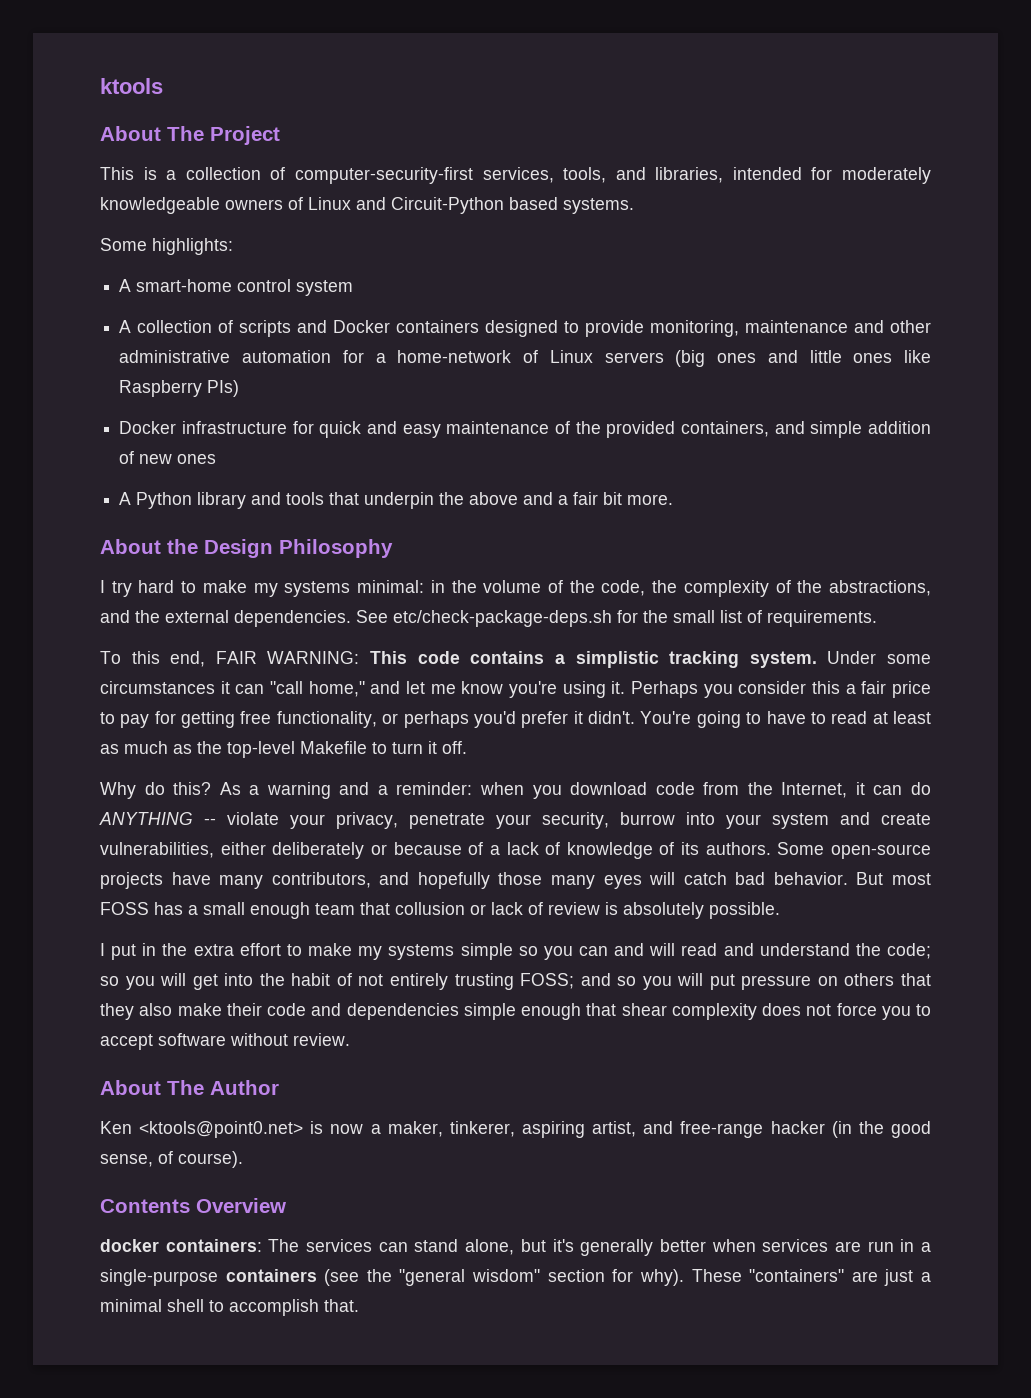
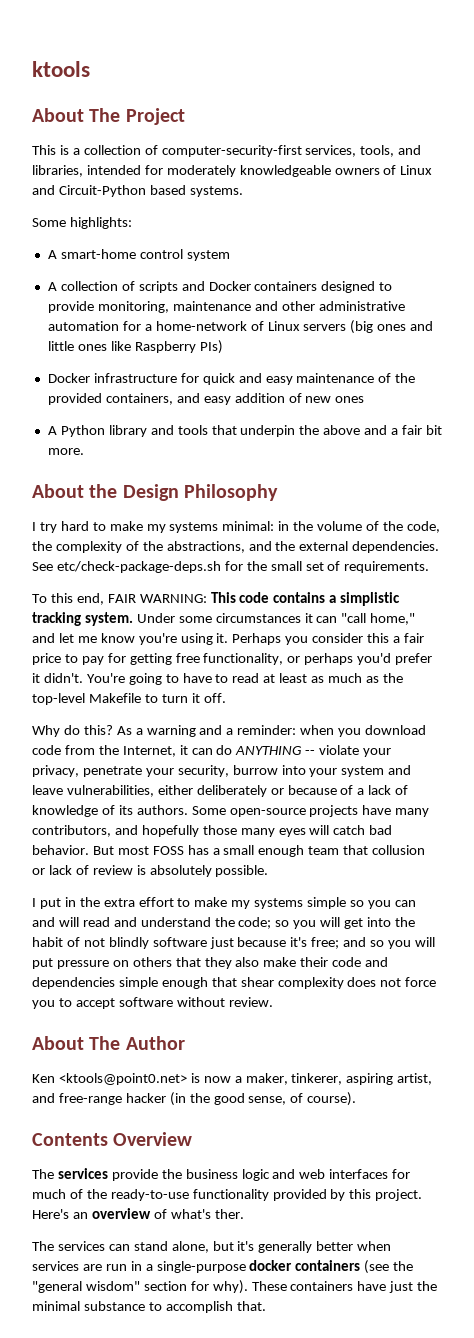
[810,421,863,438] simple -> [203,396,231,405] easy
[720,610,742,623] list -> [305,562,324,571] set
[881,813,931,825] create -> [32,785,63,795] leave
[389,973,575,990] entirely trusting FOSS; -> [108,937,340,949] blindly software just because it's free;
[100,1239,262,1252] docker containers: -> [32,1168,411,1181] [32,1189,423,1201] [32,1208,244,1219] The services provide the business logic and web interfaces for much of the ready-to-use functionality provided by this project. Here's an overview of what's ther. //
(218, 1277) none -> [249,1260,293,1271] docker
[749,1269,932,1286] [100,1299,204,1312] "containers" are just a minimal shell -> [290,1281,438,1293] [32,1301,145,1311] containers have just the minimal substance

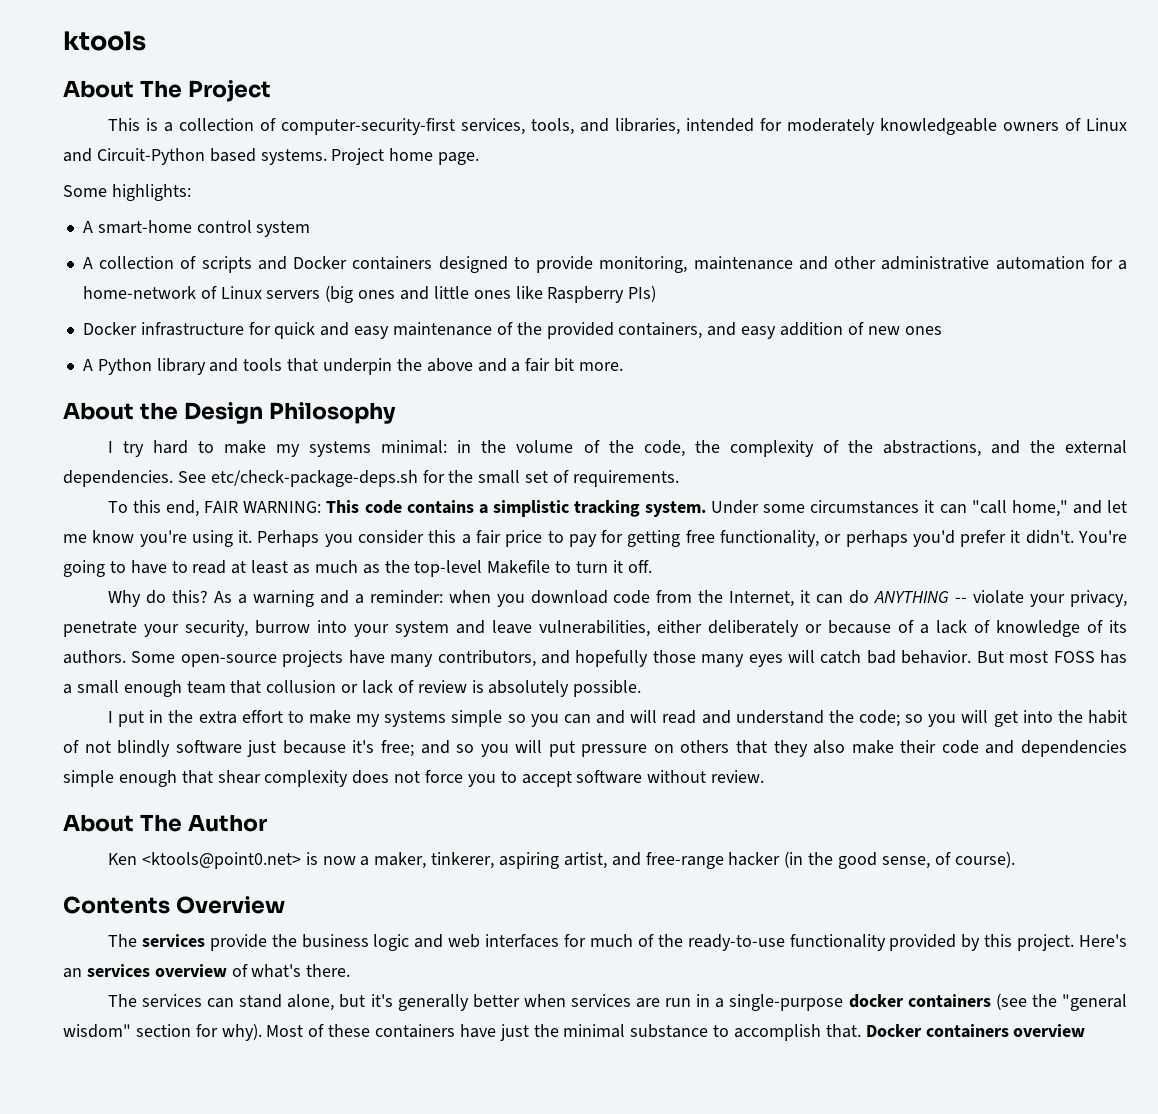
(243, 191) none -> [331,148,480,165] Project home page.
(88, 1215) none -> [86,964,150,977] services
[214,1209,244,1219] ther. -> [306,964,351,977] there.
[251,1281,287,1291] These -> [266,1024,371,1037] Most of these
(266, 1306) none -> [865,1024,1086,1038] Docker containers overview

